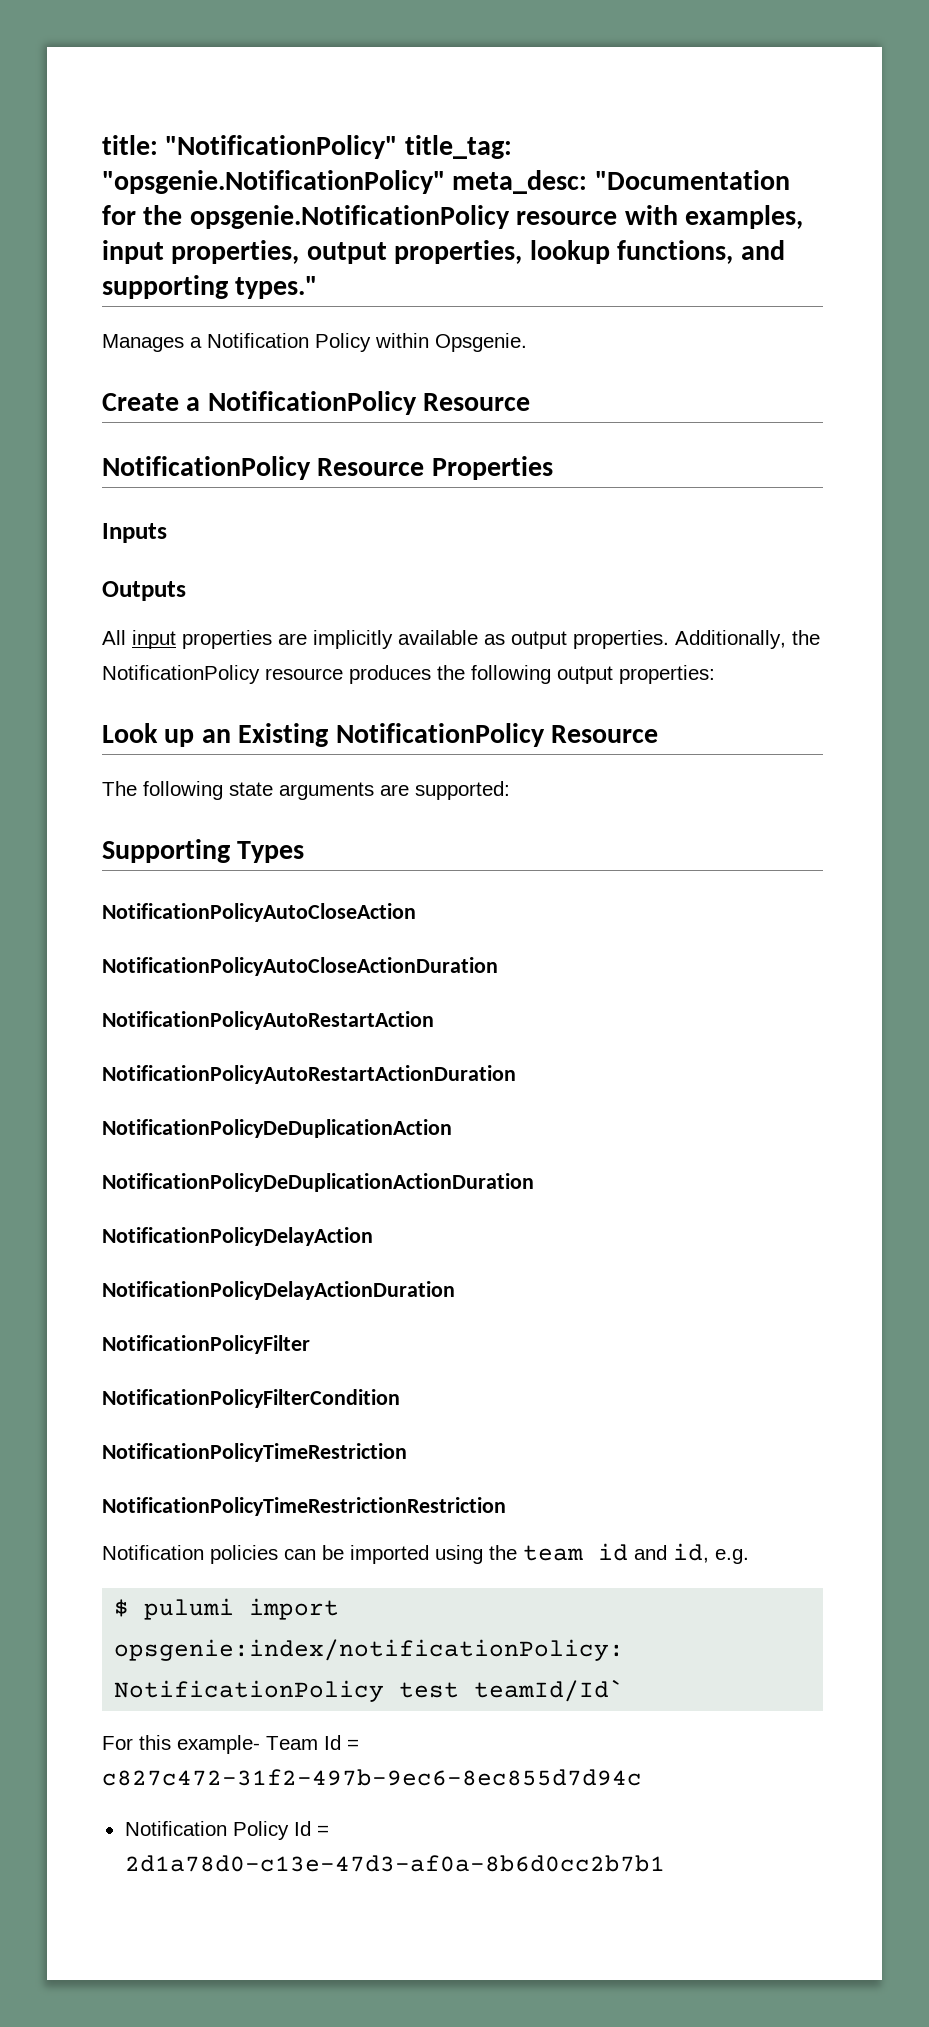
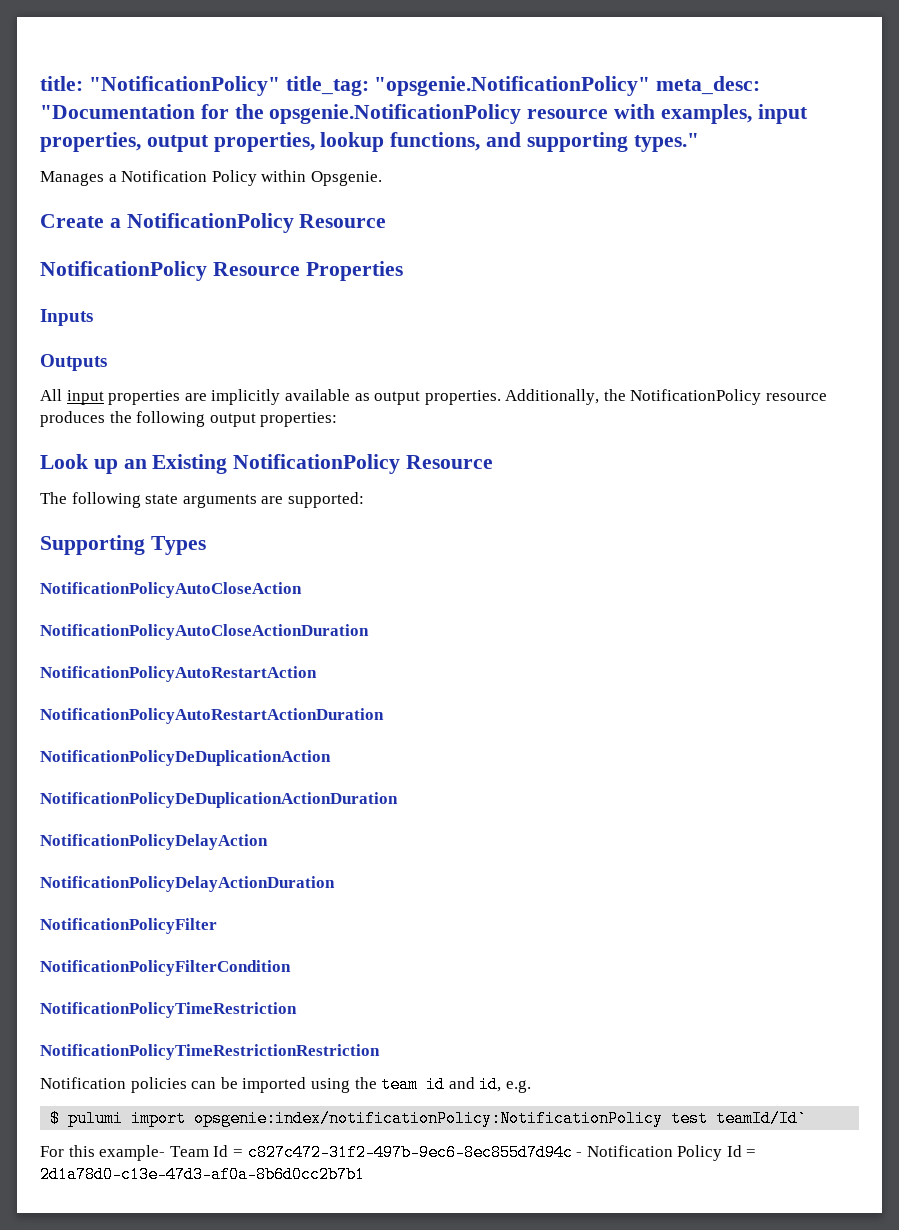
(642, 1777) // -> [576,1152,583,1157] -

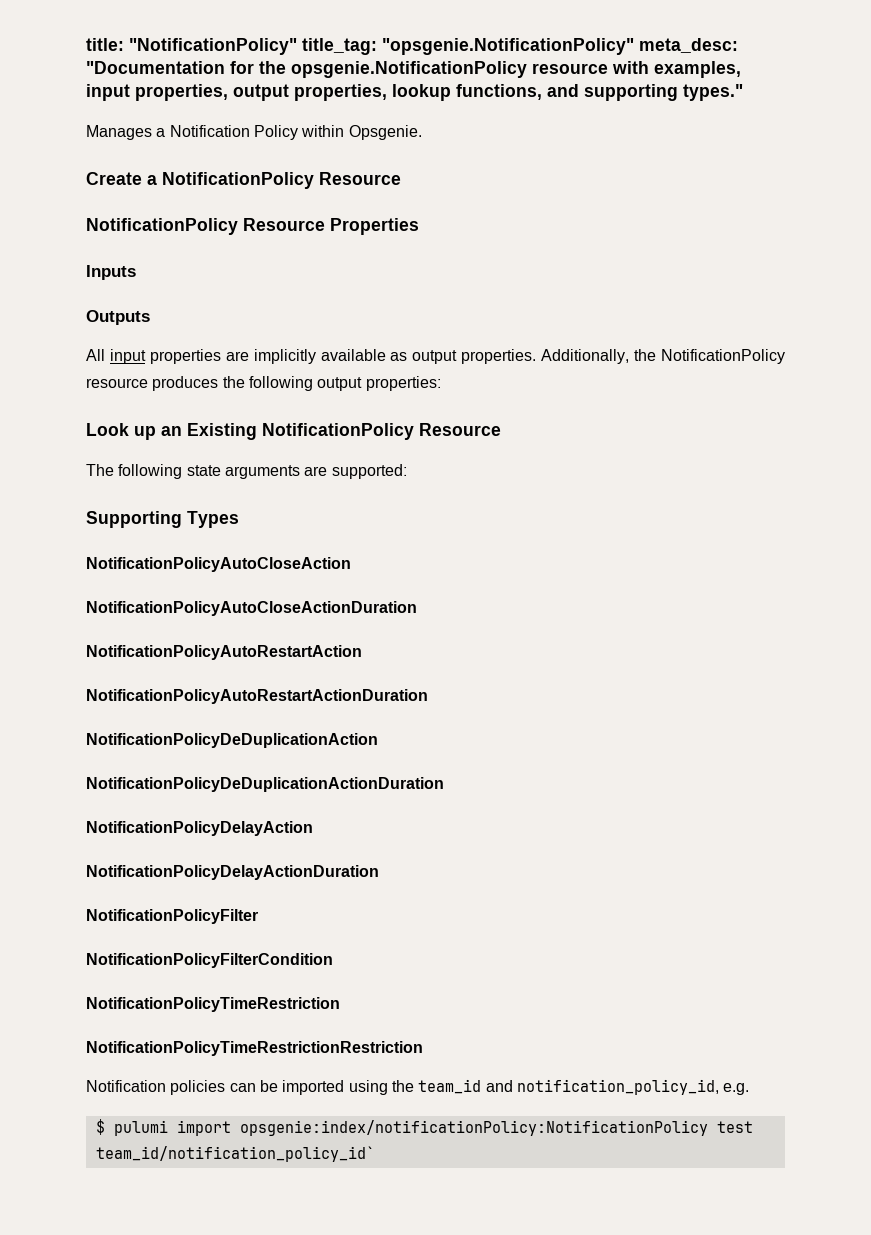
[381,1076,502,1093] team id and id, -> [418,1079,719,1095] team_id and notification_policy_id,
[716,1110,808,1127] [40,1144,757,1161] [40,1166,365,1183] teamId/Id` // For this example- Team Id = c827c472-31f2-497b-9ec6-8ec855d7d94c - Notification Policy Id = 2d1a78d0-c13e-47d3-af0a-8b6d0cc2b7b1 -> [95,1146,375,1162] team_id/notification_policy_id`

